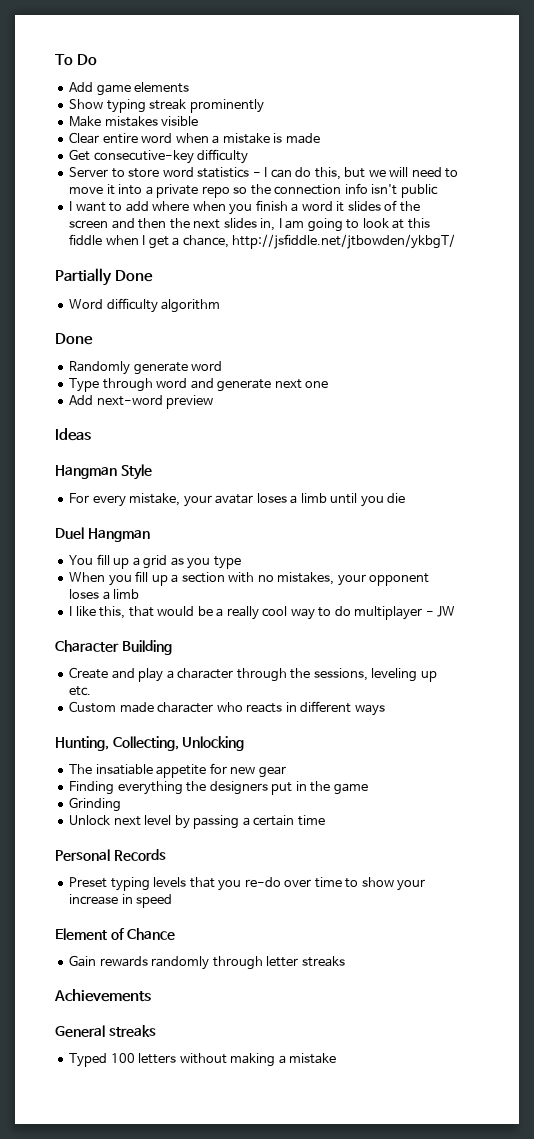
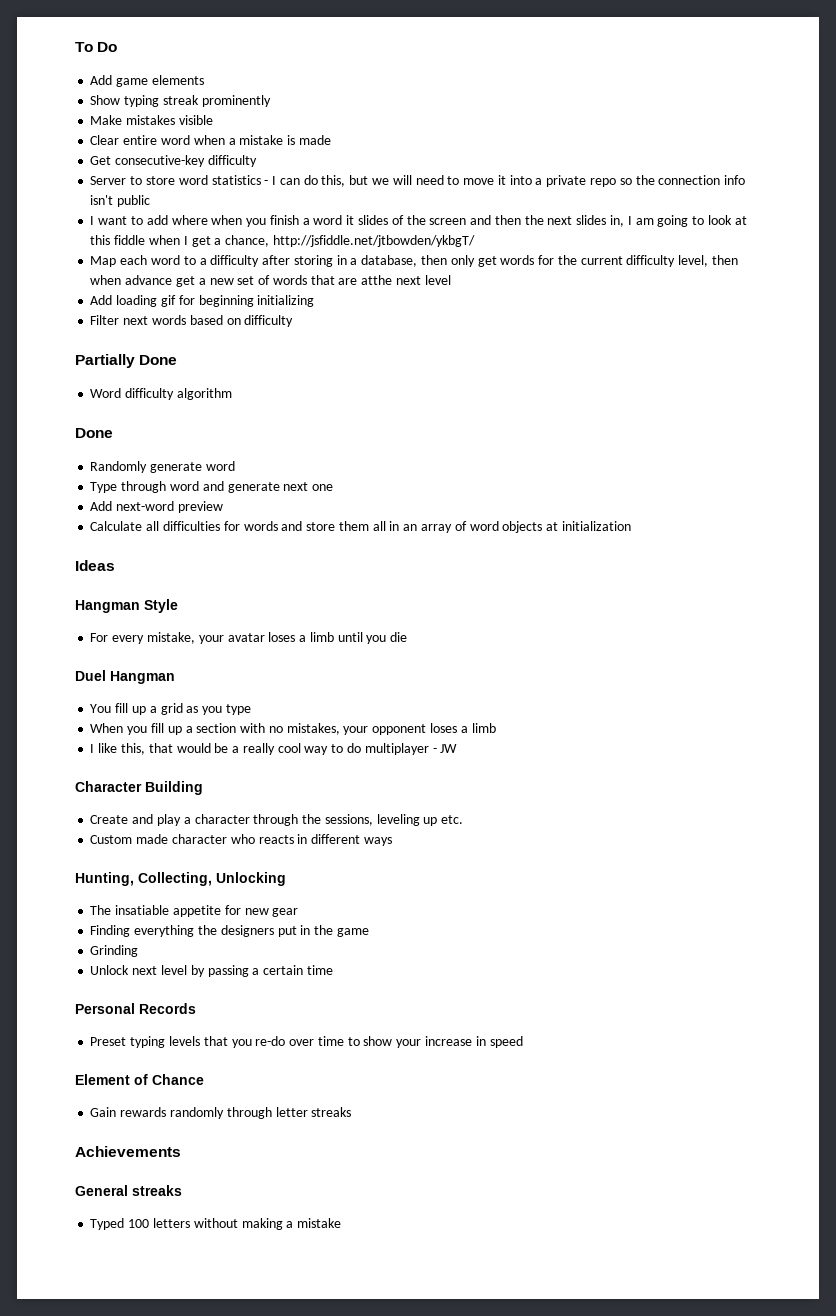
(456, 241) none -> [90,255,738,267] [90,275,451,287] [90,295,315,307] [90,315,294,327] // Map each word to a difficulty after storing in a database, then only get words for the current difficulty level, then when advance get a new set of words that are atthe next level // Add loading gif for beginning initializing // Filter next words based on difficulty
(214, 402) none -> [90,521,631,533] // Calculate all difficulties for words and store them all in an array of word objects at initialization

